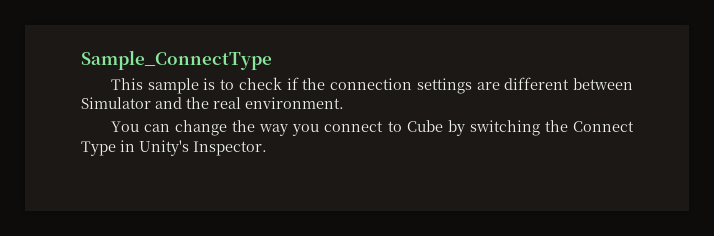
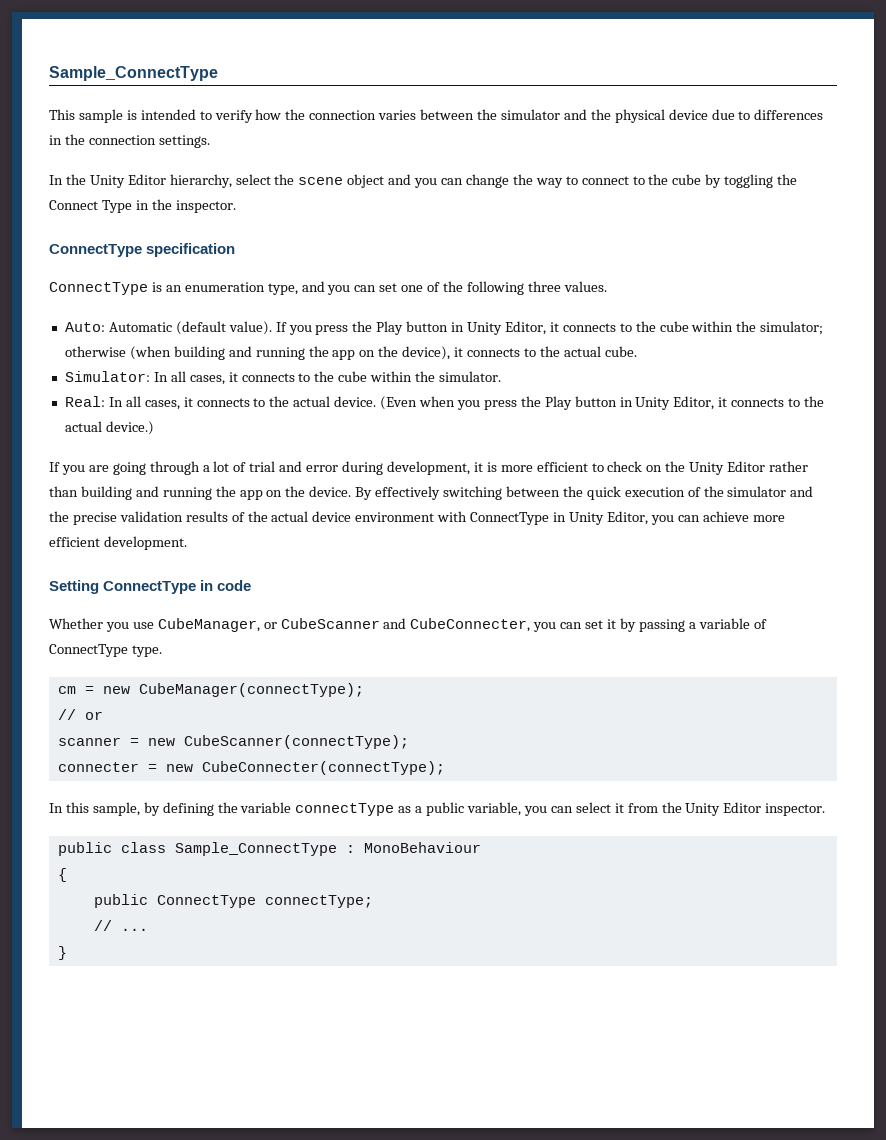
[220,77,633,94] [81,97,344,109] [110,121,139,132] to check if the connection settings are different between Simulator and the real environment. // You -> [140,109,824,123] [49,134,210,148] [49,174,438,188] intended to verify how the connection varies between the simulator and the physical device due to differences in the connection settings. // In the Unity Editor hierarchy, select the scene object and you
[292,124,320,136] you -> [565,176,578,185] to
[406,120,634,136] [81,140,267,156] Cube by switching the Connect Type in Unity's Inspector. -> [648,174,798,188] [49,199,236,213] [49,243,236,257] [49,281,607,295] [64,321,824,335] [64,346,637,360] [64,371,502,385] [64,396,824,410] [64,421,154,435] [49,461,809,475] [49,486,814,500] [49,511,785,525] [49,536,187,550] [49,580,252,594] [49,618,767,632] [49,644,162,657] [57,683,364,697] [57,709,103,720] [57,735,409,749] [57,761,445,775] [49,802,826,816] [57,842,481,856] [57,868,67,882] [93,894,373,908] [93,920,148,931] [57,946,67,960] the cube by toggling the Connect Type in the inspector. // ConnectType specification // ConnectType is an enumeration type, and you can set one of the following three values. // Auto: Automatic (default value). If you press the Play button in Unity Editor, it connects to the cube within the simulator; otherwise (when building and running the app on the device), it connects to the actual cube. // Simulator: In all cases, it connects to the cube within the simulator. // Real: In all cases, it connects to the actual device. (Even when you press the Play button in Unity Editor, it connects to the actual device.) // If you are going through a lot of trial and error during development, it is more efficient to check on the Unity Editor rather than building and running the app on the device. By effectively switching between the quick execution of the simulator and the precise validation results of the actual device environment with ConnectType in Unity Editor, you can achieve more efficient development. // Setting ConnectType in code // Whether you use CubeManager, or CubeScanner and CubeConnecter, you can set it by passing a variable of ConnectType type. // cm = new CubeManager(connectType); // // or // scanner = new CubeScanner(connectType); // connecter = new CubeConnecter(connectType); // In this sample, by defining the variable connectType as a public variable, you can select it from the Unity Editor inspector. // public class Sample_ConnectType : MonoBehaviour // { // public ConnectType connectType; // // ... // }

